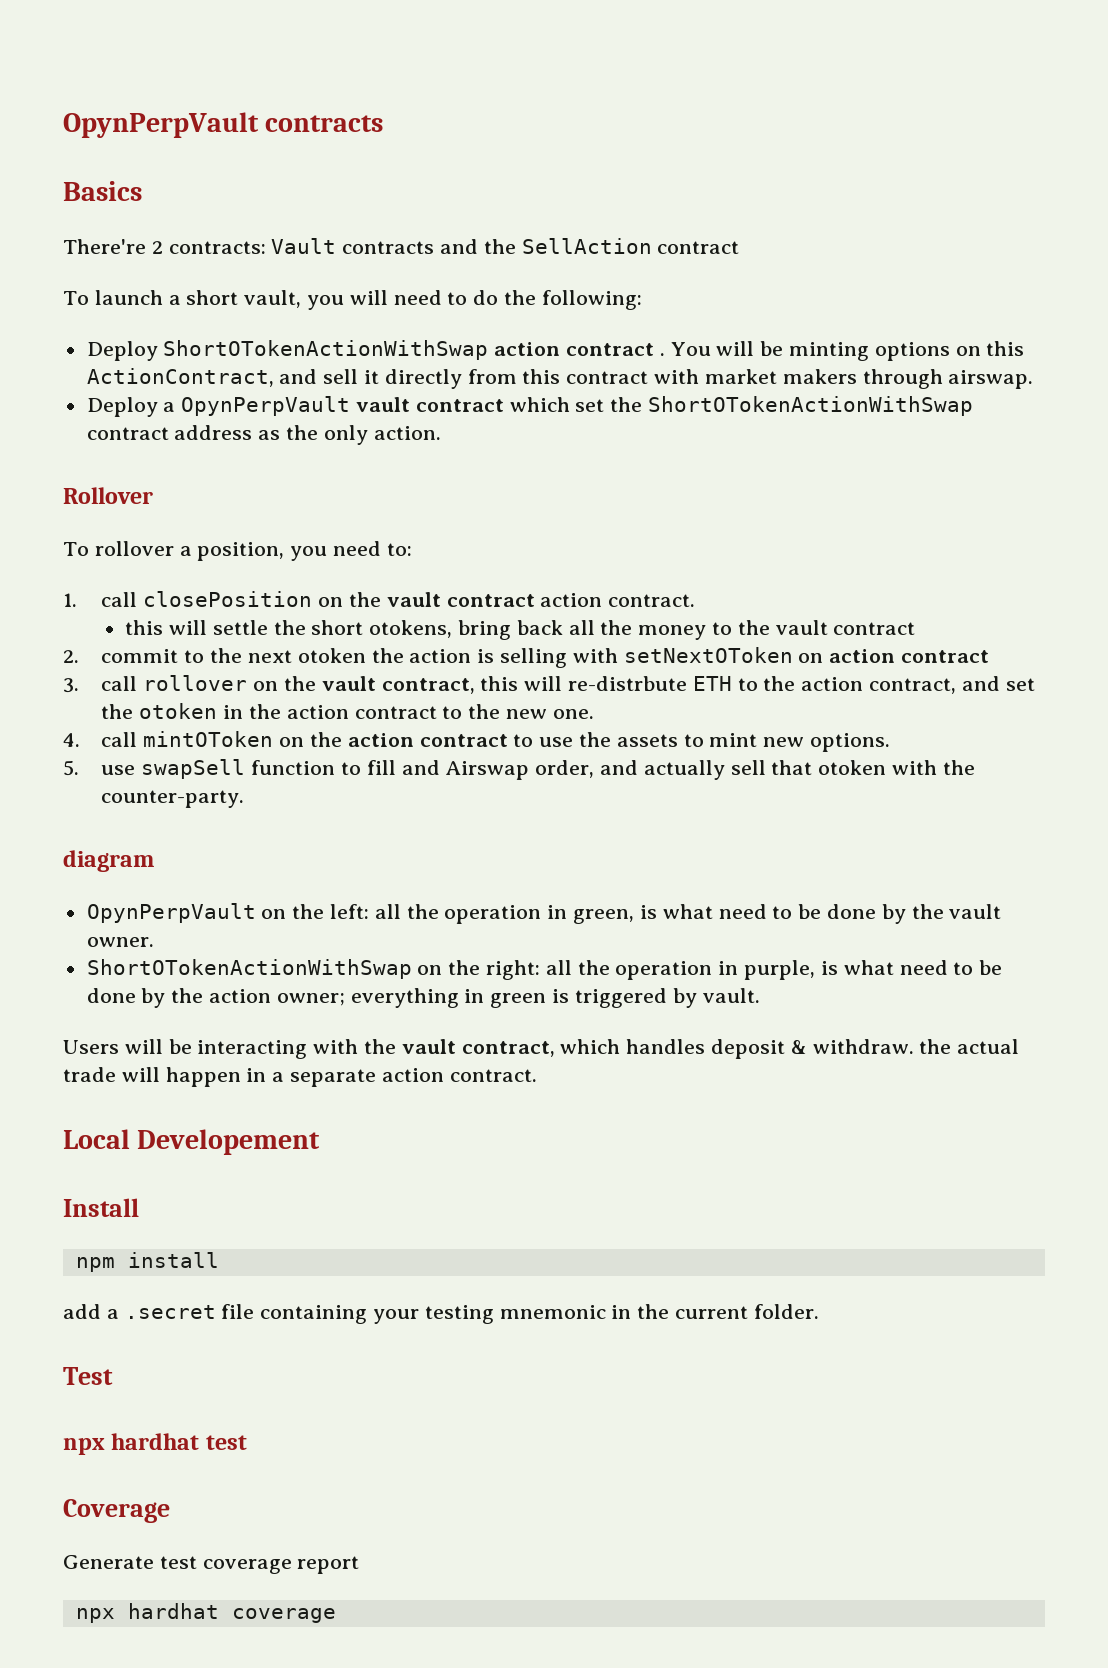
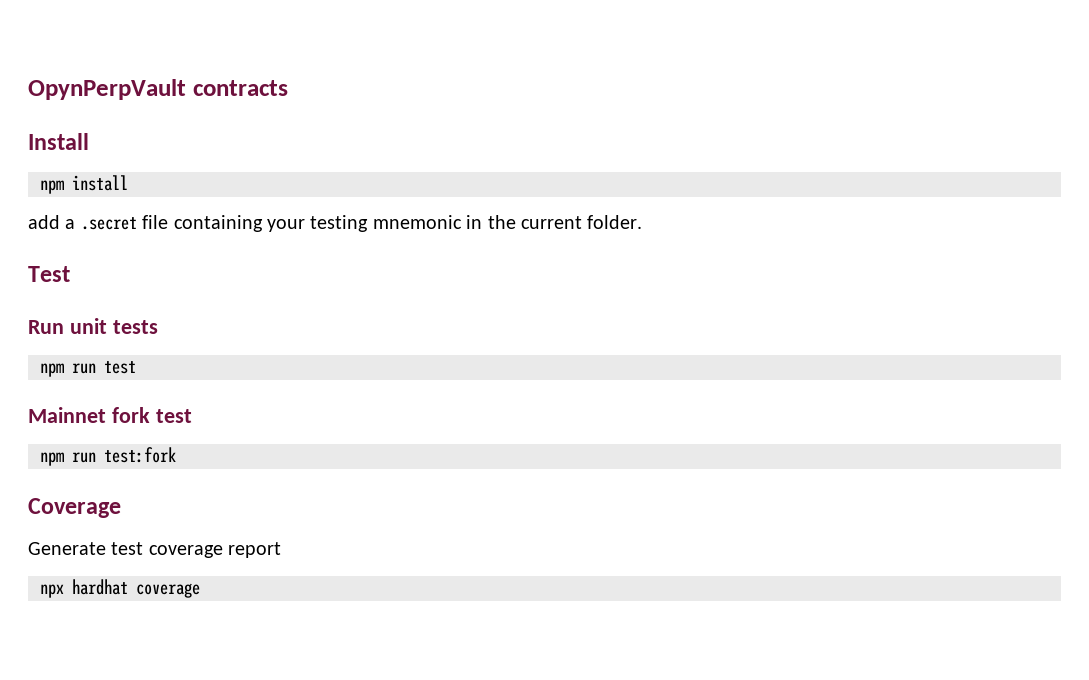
[63,181,142,201] [63,238,740,254] [63,290,642,310] [86,340,1025,361] [86,368,1034,389] [86,396,974,417] [86,425,441,445] [63,487,153,504] [63,541,412,561] [63,591,696,607] [125,620,916,640] [63,647,989,668] [63,675,1035,694] [101,703,594,719] [63,731,890,752] [63,759,975,780] [101,790,245,808] [63,850,154,872] [86,903,1002,924] [86,937,154,947] [86,959,1003,980] [86,988,760,1008] [63,1039,1020,1059] [63,1067,537,1087] [63,1129,321,1155] // Basics // There're 2 contracts: Vault contracts and the SellAction contract // To launch a short vault, you will need to do the following: // Deploy ShortOTokenActionWithSwap action contract . You will be minting options on this ActionContract, and sell it directly from this contract with market makers through airswap. // Deploy a OpynPerpVault vault contract which set the ShortOTokenActionWithSwap contract address as the only action. // Rollover // To rollover a position, you need to: // 1. call closePosition on the vault contract action contract. // this will settle the short otokens, bring back all the money to the vault contract // 2. commit to the next otoken the action is selling with setNextOToken on action contract // 3. call rollover on the vault contract, this will re-distrbute ETH to the action contract, and set the otoken in the action contract to the new one. // 4. call mintOToken on the action contract to use the assets to mint new options. // 5. use swapSell function to fill and Airswap order, and actually sell that otoken with the counter-party. // diagram // OpynPerpVault on the left: all the operation in green, is what need to be done by the vault owner. // ShortOTokenActionWithSwap on the right: all the operation in purple, is what need to be done by the action owner; everything in green is triggered by vault. // Users will be interacting with the vault contract, which handles deposit & withdraw. the actual trade will happen in a separate action contract. // Local Developement -> (288, 88) none
[63,1433,247,1455] npx hardhat test -> [28,318,158,334] [40,361,136,377] [28,407,192,423] [40,447,176,466] Run unit tests // npm run test // Mainnet fork test // npm run test:fork

